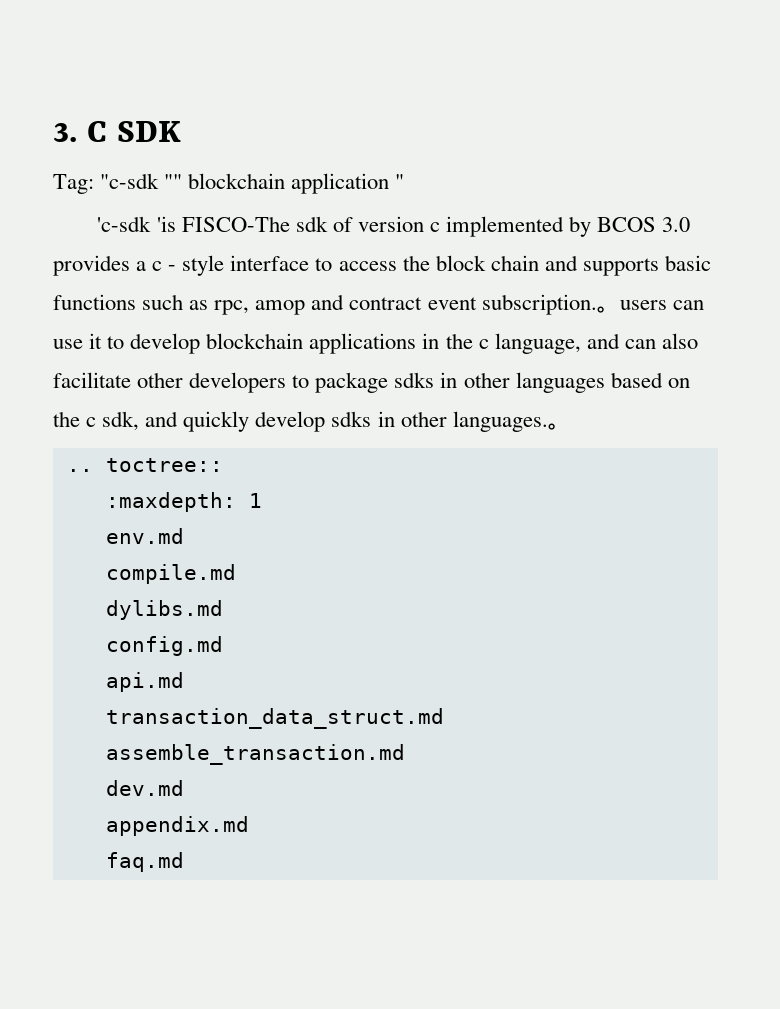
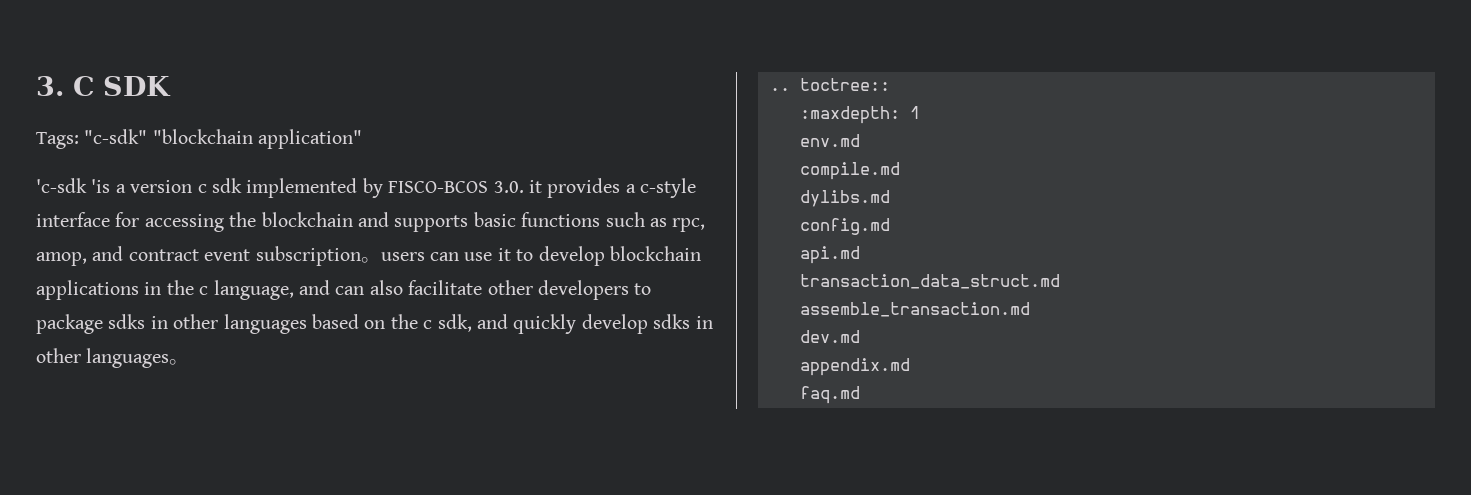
[53,173,405,194] Tag: "c-sdk "" blockchain application " -> [36,129,363,149] Tags: "c-sdk" "blockchain application"
[181,216,353,232] FISCO-The sdk of -> [115,184,126,193] a
(440, 227) none -> [212,178,243,193] sdk
[597,217,691,232] [53,255,539,276] BCOS 3.0 provides a c - style interface to access the block chain -> [388,178,697,198] [36,212,353,232] FISCO-BCOS 3.0. it provides a c-style interface for accessing the blockchain
[255,300,306,315] amop -> [36,252,87,266] amop,
[481,294,597,315] subscription. -> [255,246,361,266] subscription
[452,411,548,432] languages. -> [86,348,170,368] languages

